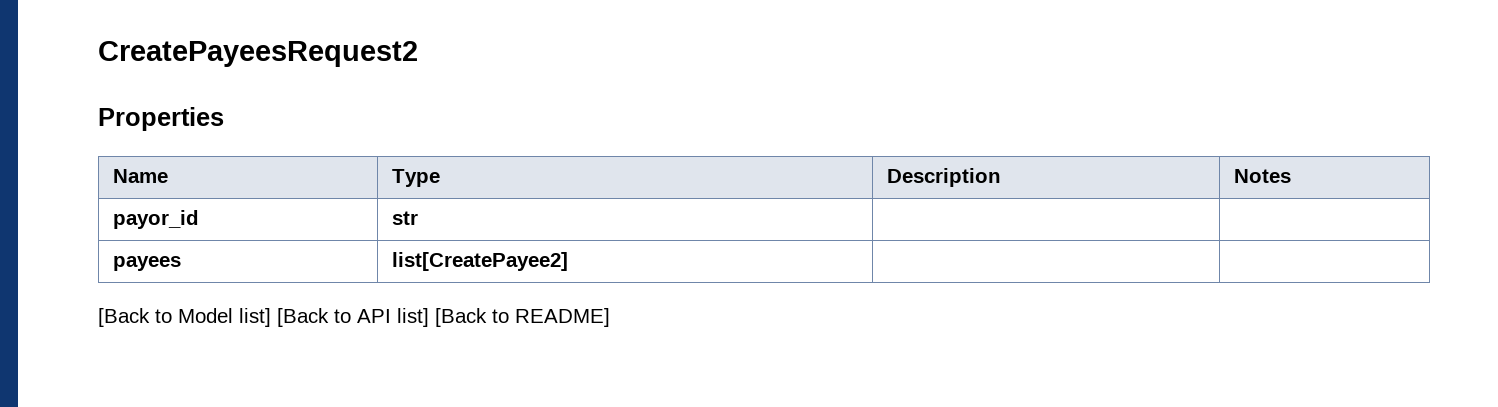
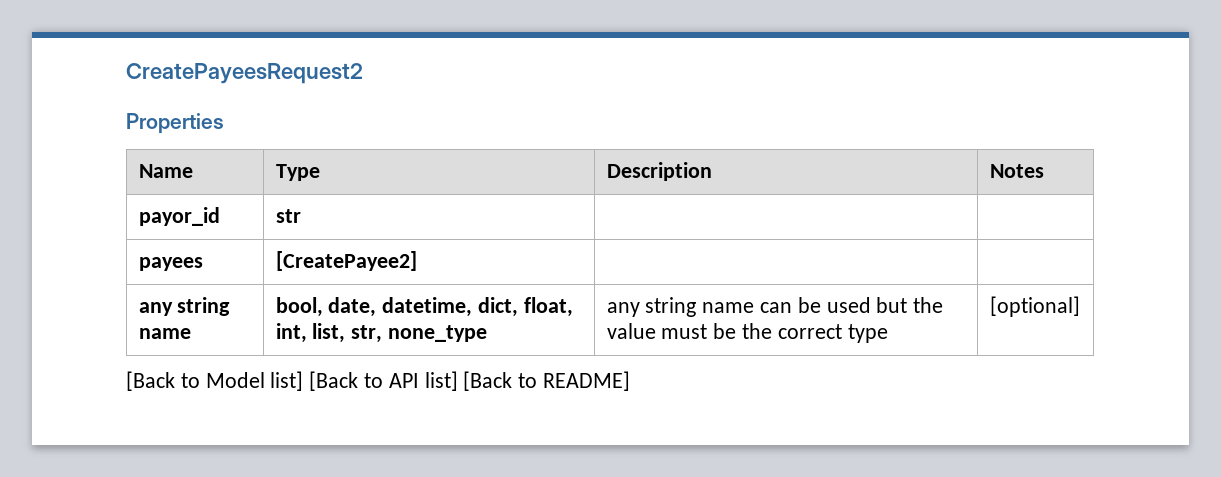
[391,252,568,271] list[CreatePayee2] | | -> [275,251,417,271] [138,297,231,316] [138,328,191,339] [275,297,573,317] [275,323,487,343] [606,297,944,317] [606,323,888,343] [989,296,1080,317] [CreatePayee2] | | // any string name | bool, date, datetime, dict, float, int, list, str, none_type | any string name can be used but the value must be the correct type | [optional]

